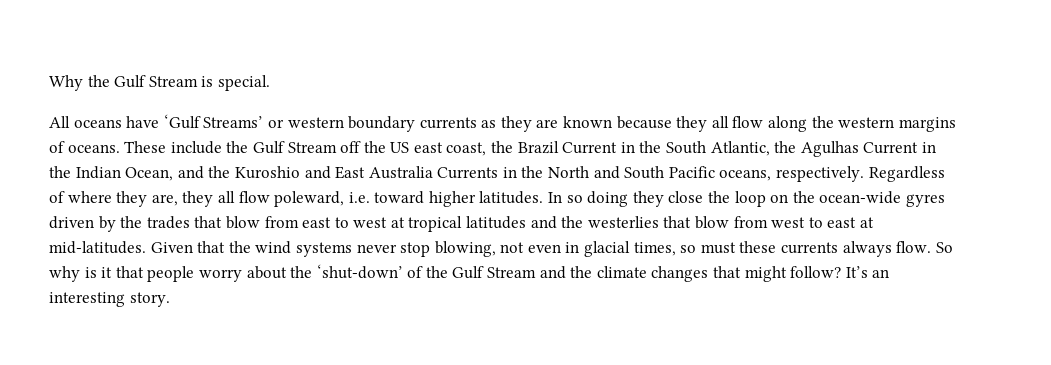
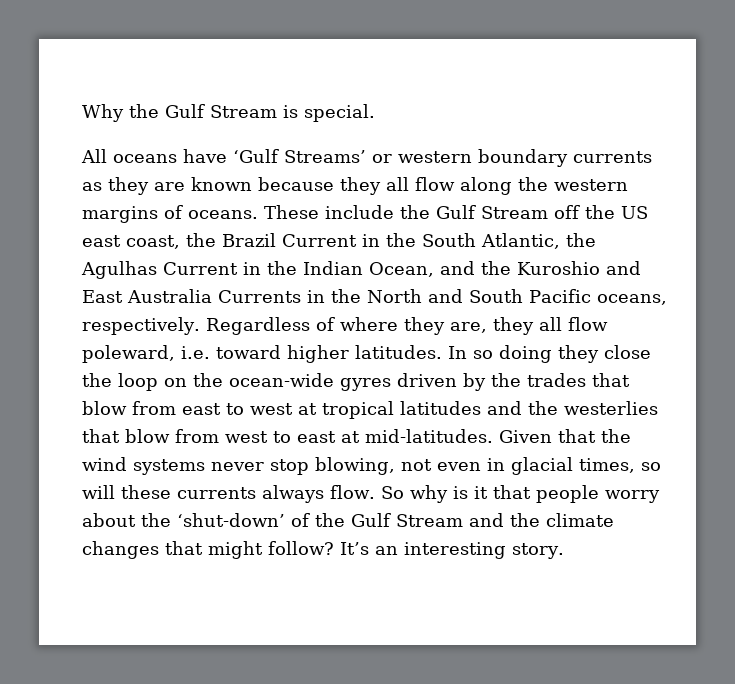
[700,242,736,254] must -> [82,485,115,499] will

